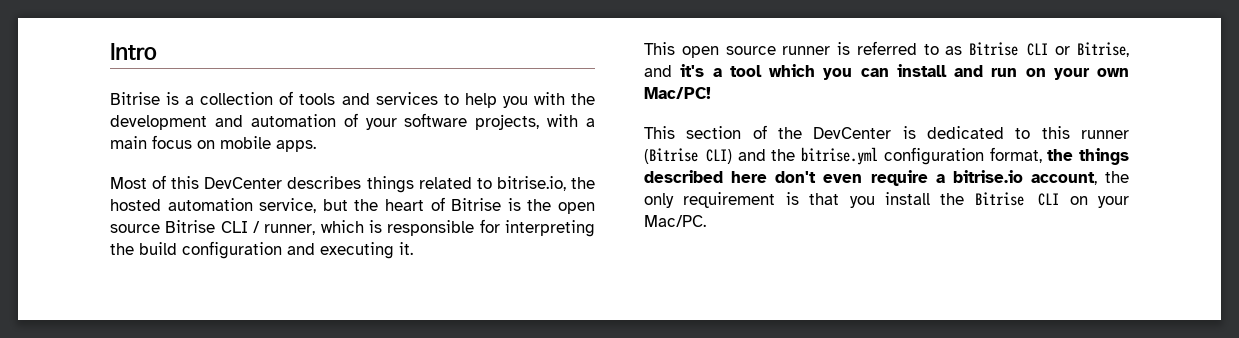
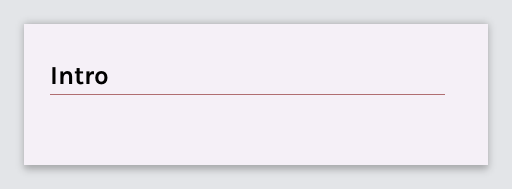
[110,91,595,108] [110,113,595,130] [110,135,316,152] [110,175,595,193] [110,197,596,214] [110,219,595,237] [110,241,413,259] [644,41,1129,58] [644,64,1129,80] [644,87,711,99] [644,125,1129,139] [644,147,1129,165] [644,170,1129,186] [644,192,1129,208] [644,215,706,227] // Bitrise is a collection of tools and services to help you with the development and automation of your software projects, with a main focus on mobile apps. // Most of this DevCenter describes things related to bitrise.io, the hosted automation service, but the heart of Bitrise is the open source Bitrise CLI / runner, which is responsible for interpreting the build configuration and executing it. // This open source runner is referred to as Bitrise CLI or Bitrise, and it's a tool which you can install and run on your own Mac/PC! // This section of the DevCenter is dedicated to this runner (Bitrise CLI) and the bitrise.yml configuration format, the things described here don't even require a bitrise.io account, the only requirement is that you install the Bitrise CLI on your Mac/PC. -> (109, 76) none

